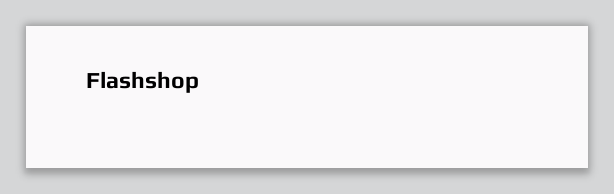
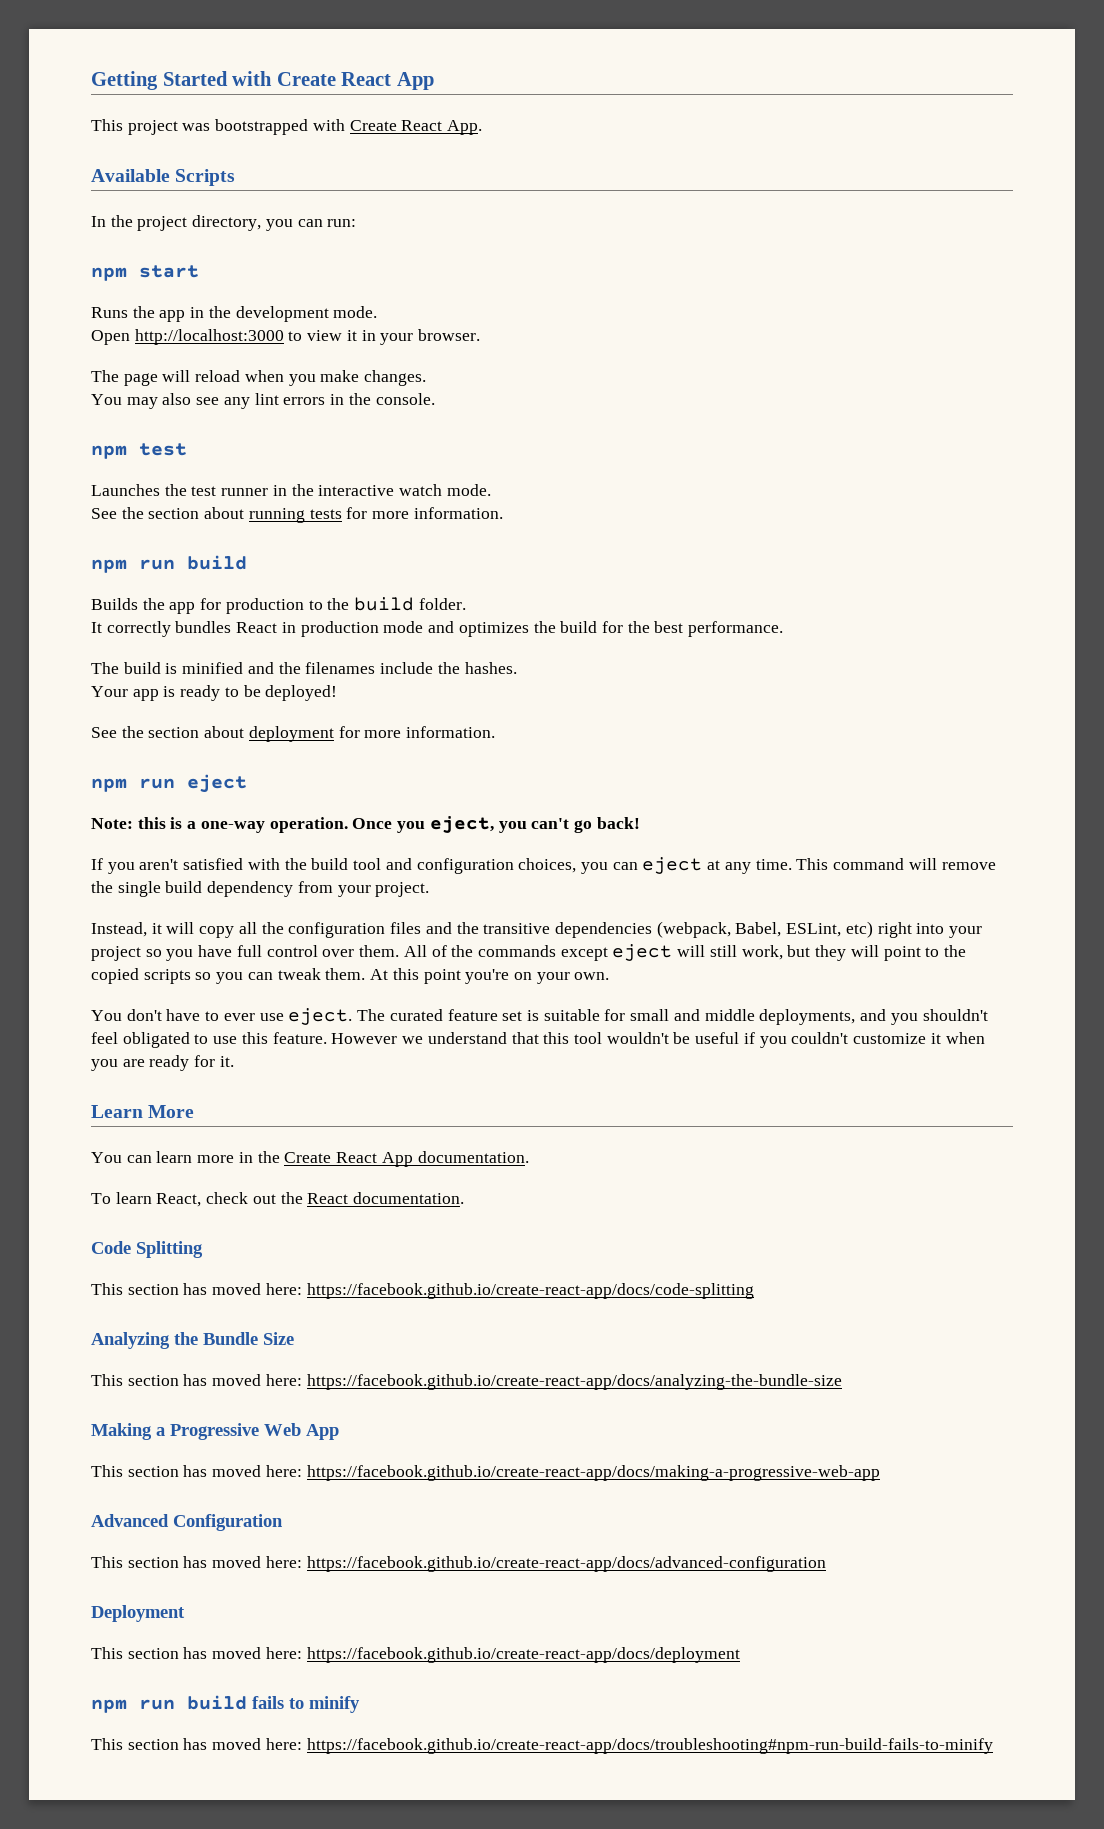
[86,71,199,93] Flashshop -> [91,71,434,90] [91,119,483,135] [91,169,236,186] [91,215,357,231] [91,265,199,281] [91,306,378,322] [91,329,481,345] [91,370,427,386] [91,393,435,409] [91,443,187,459] [91,484,491,496] [91,507,503,523] [91,555,247,573] [91,597,466,614] [91,621,784,637] [91,662,517,674] [91,685,338,701] [91,726,496,742] [91,774,247,793] [91,816,640,833] [91,857,996,874] [91,881,430,897] [91,921,983,938] [91,944,966,961] [91,968,610,984] [91,1008,988,1025] [91,1032,985,1048] [91,1055,234,1071] [91,1105,195,1118] [91,1151,529,1167] [91,1192,465,1207] [91,1241,203,1258] [91,1283,754,1299] [91,1332,294,1349] [91,1374,842,1390] [91,1423,339,1440] [91,1465,880,1481] [91,1514,283,1531] [91,1556,826,1572] [91,1605,185,1622] [91,1647,740,1663] [91,1695,360,1713] [91,1738,993,1754] Getting Started with Create React App // This project was bootstrapped with Create React App. // Available Scripts // In the project directory, you can run: // npm start // Runs the app in the development mode. // Open http://localhost:3000 to view it in your browser. // The page will reload when you make changes. // You may also see any lint errors in the console. // npm test // Launches the test runner in the interactive watch mode. // See the section about running tests for more information. // npm run build // Builds the app for production to the build folder. // It correctly bundles React in production mode and optimizes the build for the best performance. // The build is minified and the filenames include the hashes. // Your app is ready to be deployed! // See the section about deployment for more information. // npm run eject // Note: this is a one-way operation. Once you eject, you can't go back! // If you aren't satisfied with the build tool and configuration choices, you can eject at any time. This command will remove the single build dependency from your project. // Instead, it will copy all the configuration files and the transitive dependencies (webpack, Babel, ESLint, etc) right into your project so you have full control over them. All of the commands except eject will still work, but they will point to the copied scripts so you can tweak them. At this point you're on your own. // You don't have to ever use eject. The curated feature set is suitable for small and middle deployments, and you shouldn't feel obligated to use this feature. However we understand that this tool wouldn't be useful if you couldn't customize it when you are ready for it. // Learn More // You can learn more in the Create React App documentation. // To learn React, check out the React documentation. // Code Splitting // This section has moved here: https://facebook.github.io/create-react-app/docs/code-splitting // Analyzing the Bundle Size // This section has moved here: https://facebook.github.io/create-react-app/docs/analyzing-the-bundle-size // Making a Progressive Web App // This section has moved here: https://facebook.github.io/create-react-app/docs/making-a-progressive-web-app // Advanced Configuration // This section has moved here: https://facebook.github.io/create-react-app/docs/advanced-configuration // Deployment // This section has moved here: https://facebook.github.io/create-react-app/docs/deployment // npm run build fails to minify // This section has moved here: https://facebook.github.io/create-react-app/docs/troubleshooting#npm-run-build-fails-to-minify

